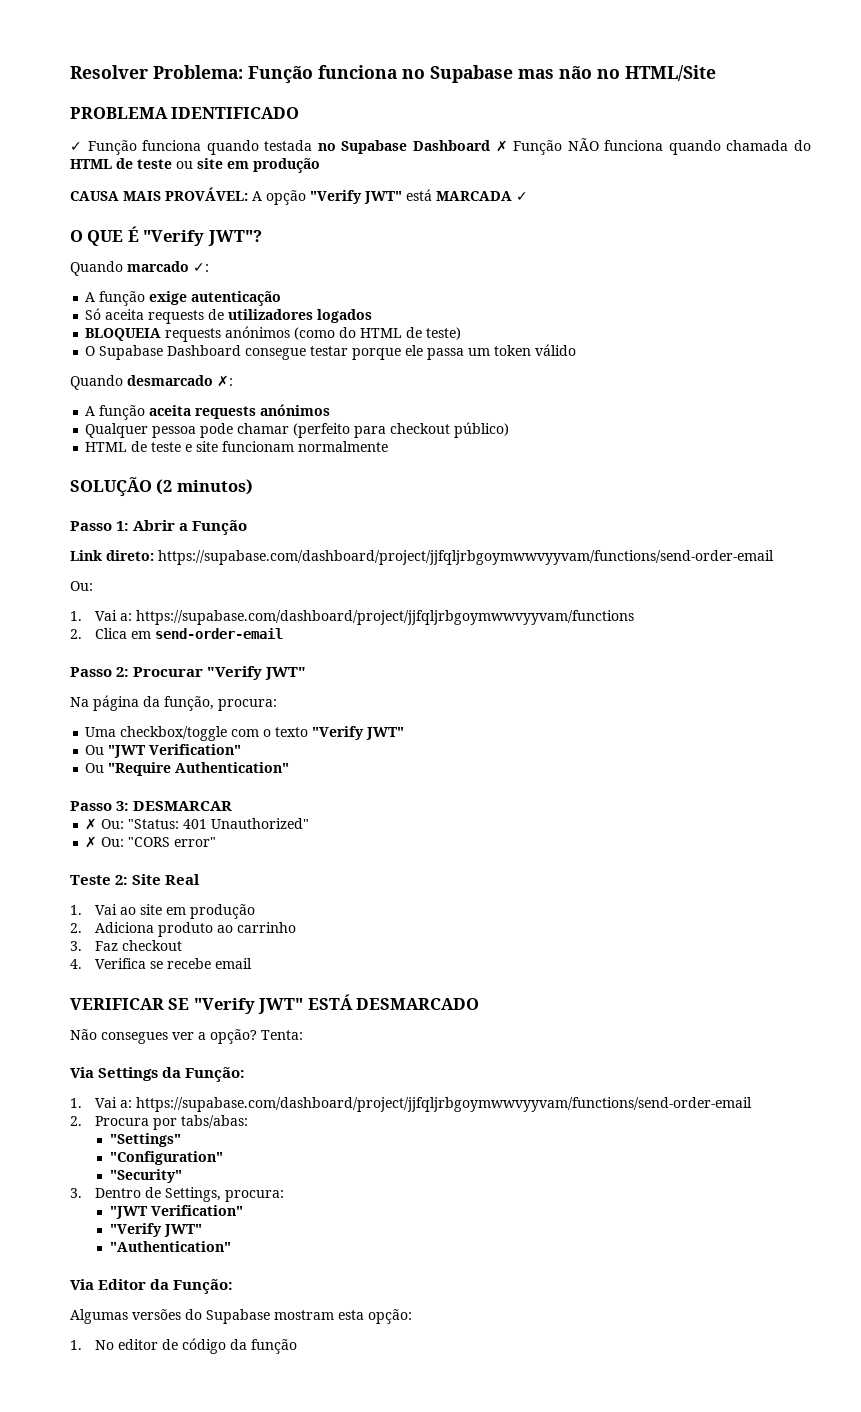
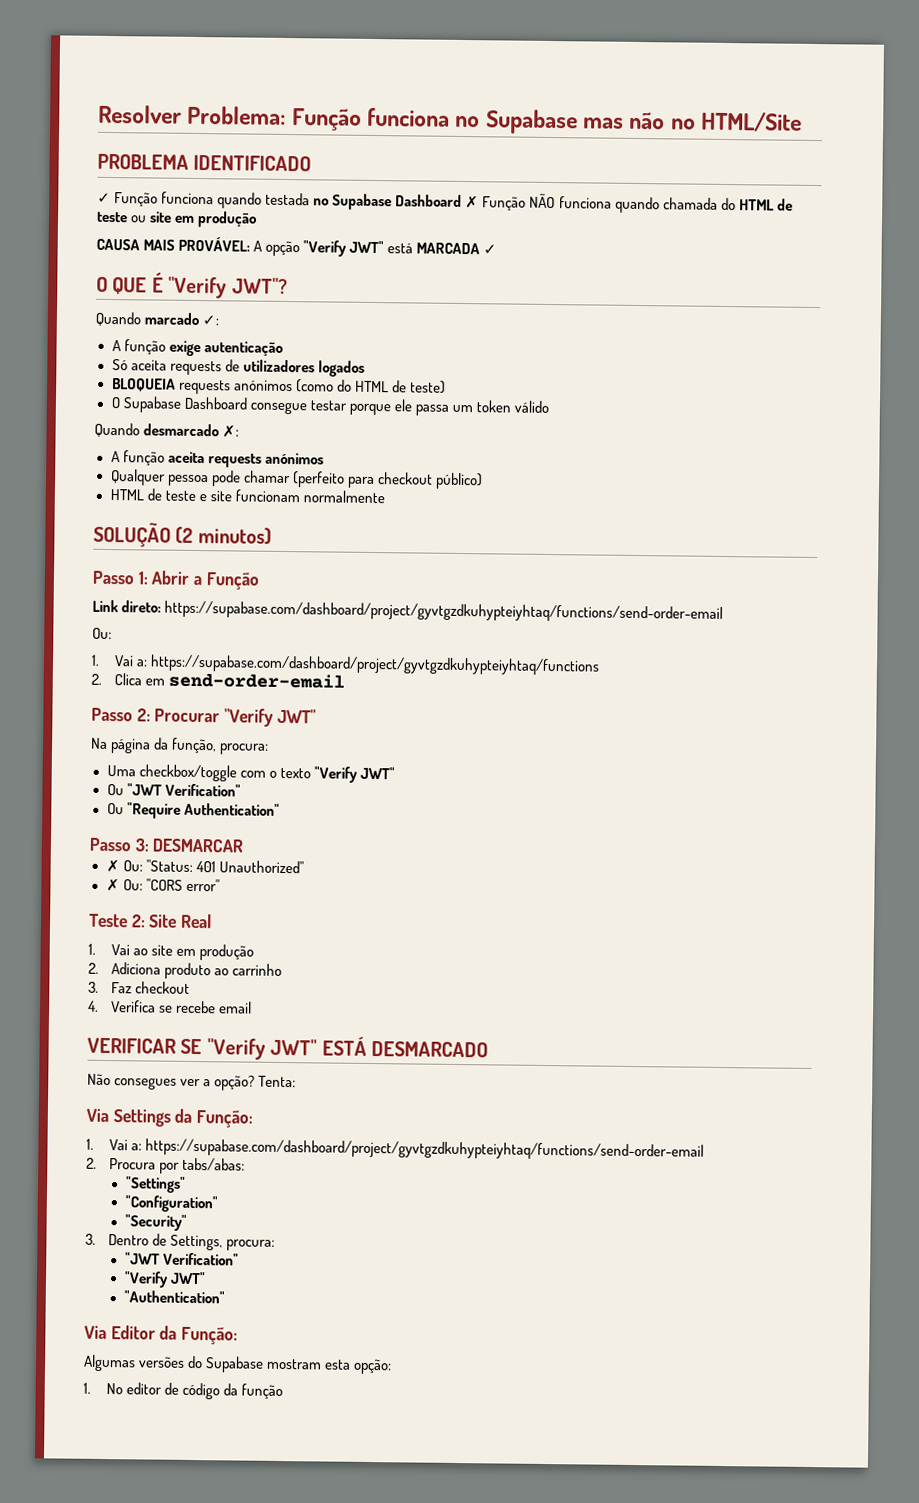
[158,550,774,565] https://supabase.com/dashboard/project/jjfqljrbgoymwwvyyvam/functions/send-order-email -> [164,600,724,623] https://supabase.com/dashboard/project/gyvtgzdkuhypteiyhtaq/functions/send-order-email
[135,610,634,625] https://supabase.com/dashboard/project/jjfqljrbgoymwwvyyvam/functions -> [150,654,601,676] https://supabase.com/dashboard/project/gyvtgzdkuhypteiyhtaq/functions
[135,1097,752,1112] https://supabase.com/dashboard/project/jjfqljrbgoymwwvyyvam/functions/send-order-email -> [145,1138,705,1161] https://supabase.com/dashboard/project/gyvtgzdkuhypteiyhtaq/functions/send-order-email

